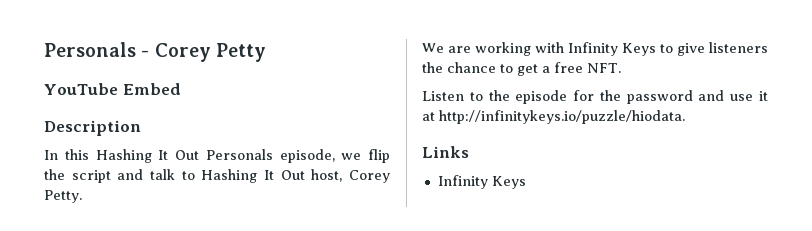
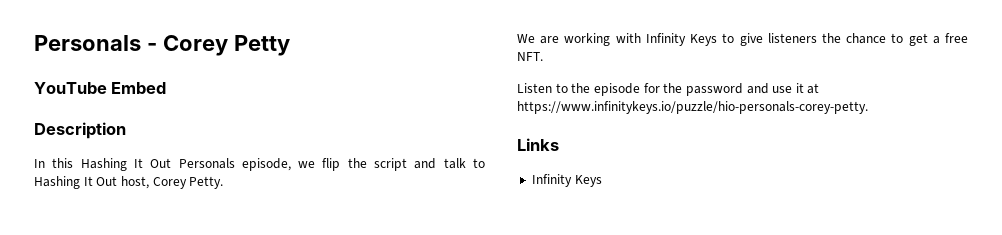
[439,110,685,124] http://infinitykeys.io/puzzle/hiodata. -> [517,101,868,114] https://www.infinitykeys.io/puzzle/hio-personals-corey-petty.

